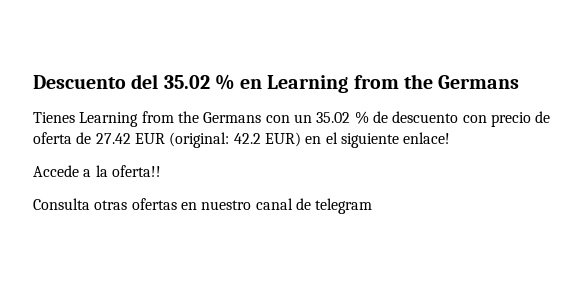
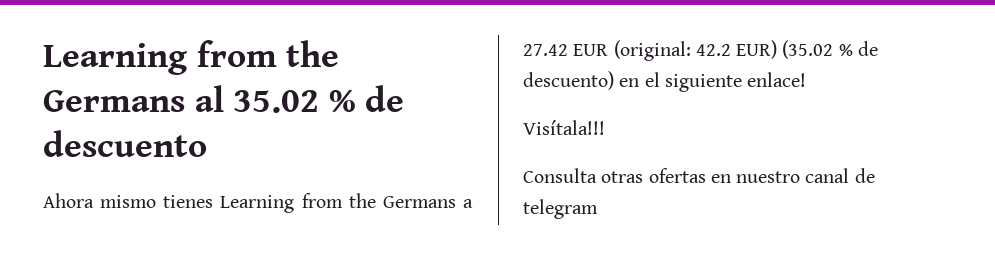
[33,74,520,93] [33,111,551,127] [33,132,92,144] Descuento del 35.02 % en Learning from the Germans // Tienes Learning from the Germans con un 35.02 % de descuento con precio de oferta de -> [43,40,340,75] [43,85,405,113] [43,130,207,157] [43,193,474,213] Learning from the Germans al 35.02 % de descuento // Ahora mismo tienes Learning from the Germans a
(301, 139) none -> [782,40,878,59] [523,71,614,90] (35.02 % de descuento)
[33,165,161,177] Accede a la oferta!! -> [523,120,605,135] Visítala!!!

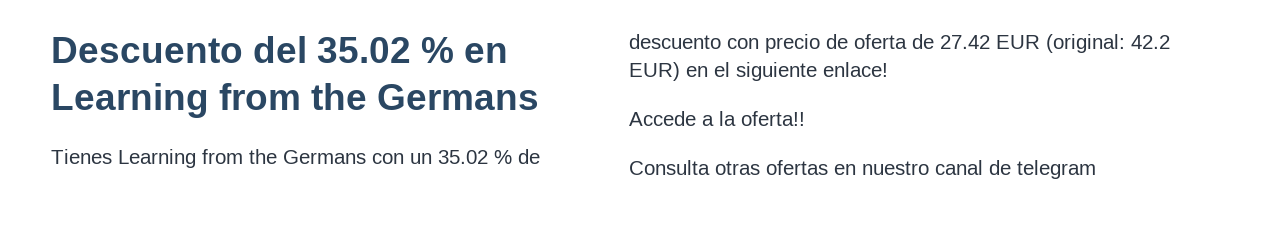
[43,40,340,75] [43,85,405,113] [43,130,207,157] [43,193,474,213] Learning from the Germans al 35.02 % de descuento // Ahora mismo tienes Learning from the Germans a -> [51,36,508,63] [51,83,539,118] [51,149,540,168] [629,34,934,53] Descuento del 35.02 % en Learning from the Germans // Tienes Learning from the Germans con un 35.02 % de descuento con precio de oferta de
[782,40,878,59] [523,71,614,90] (35.02 % de descuento) -> (680, 71) none
[523,120,605,135] Visítala!!! -> [629,111,805,126] Accede a la oferta!!

